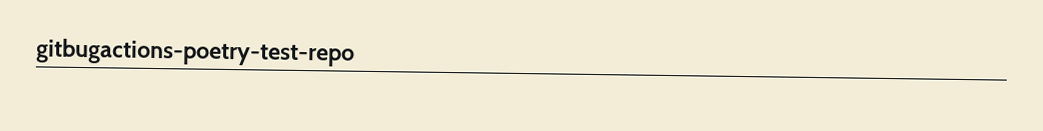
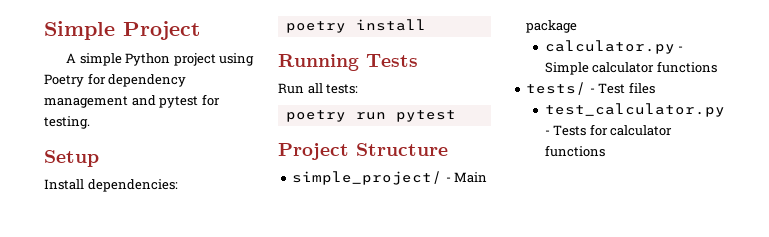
[35,38,355,67] gitbugactions-poetry-test-repo -> [44,21,200,40] [66,53,255,66] [44,73,187,87] [44,94,220,108] [44,116,90,129] [44,150,99,167] [44,179,178,192] [285,19,426,33] [278,54,418,71] [278,83,359,94] [285,110,456,122] [278,143,448,160] [292,171,488,185] [526,20,578,33] [544,40,684,54] [544,61,717,75] [526,82,655,95] [544,103,725,117] [544,124,673,136] [544,145,605,157] Simple Project // A simple Python project using Poetry for dependency management and pytest for testing. // Setup // Install dependencies: // poetry install // Running Tests // Run all tests: // poetry run pytest // Project Structure // simple_project/ - Main package // calculator.py - Simple calculator functions // tests/ - Test files // test_calculator.py - Tests for calculator functions

